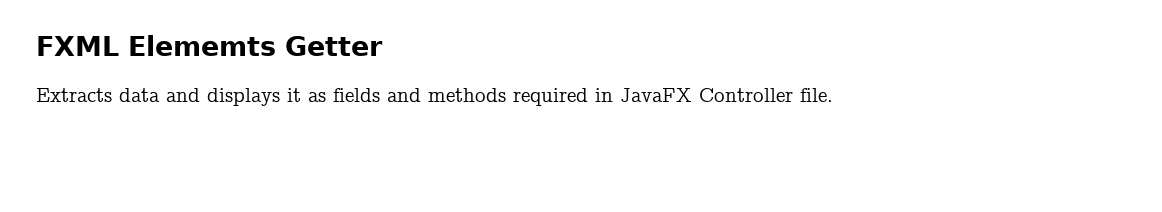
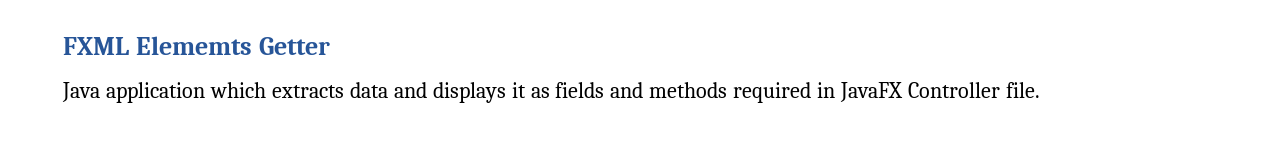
[36,88,112,102] Extracts -> [62,82,344,103] Java application which extracts

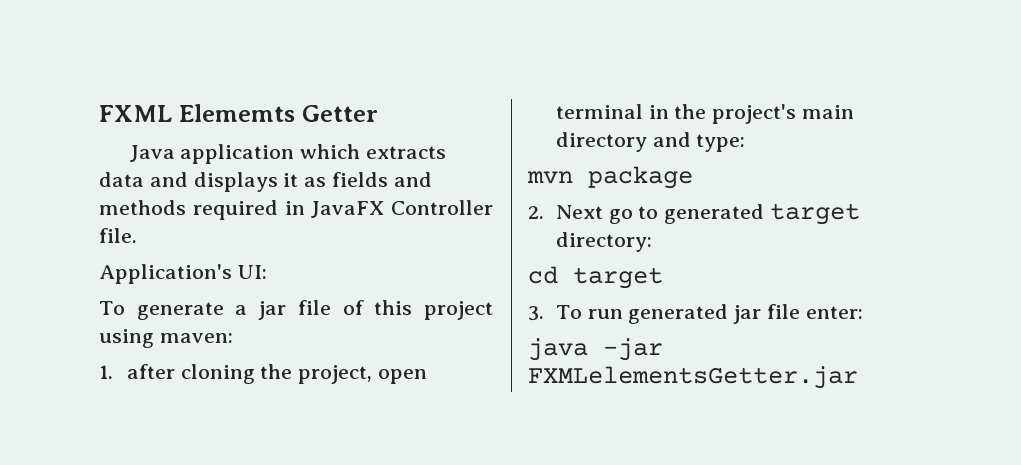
(1041, 90) none -> [99,264,267,284] [99,300,493,320] [99,329,233,348] [99,364,427,384] [555,104,854,124] [555,132,746,152] [527,166,693,189] [528,203,860,225] [555,232,652,252] [528,266,663,289] [528,304,863,324] [528,338,663,361] [528,366,858,389] // Application's UI: // To generate a jar file of this project using maven: // 1. after cloning the project, open terminal in the project's main directory and type: // mvn package // 2. Next go to generated target directory: // cd target // 3. To run generated jar file enter: // java -jar FXMLelementsGetter.jar

